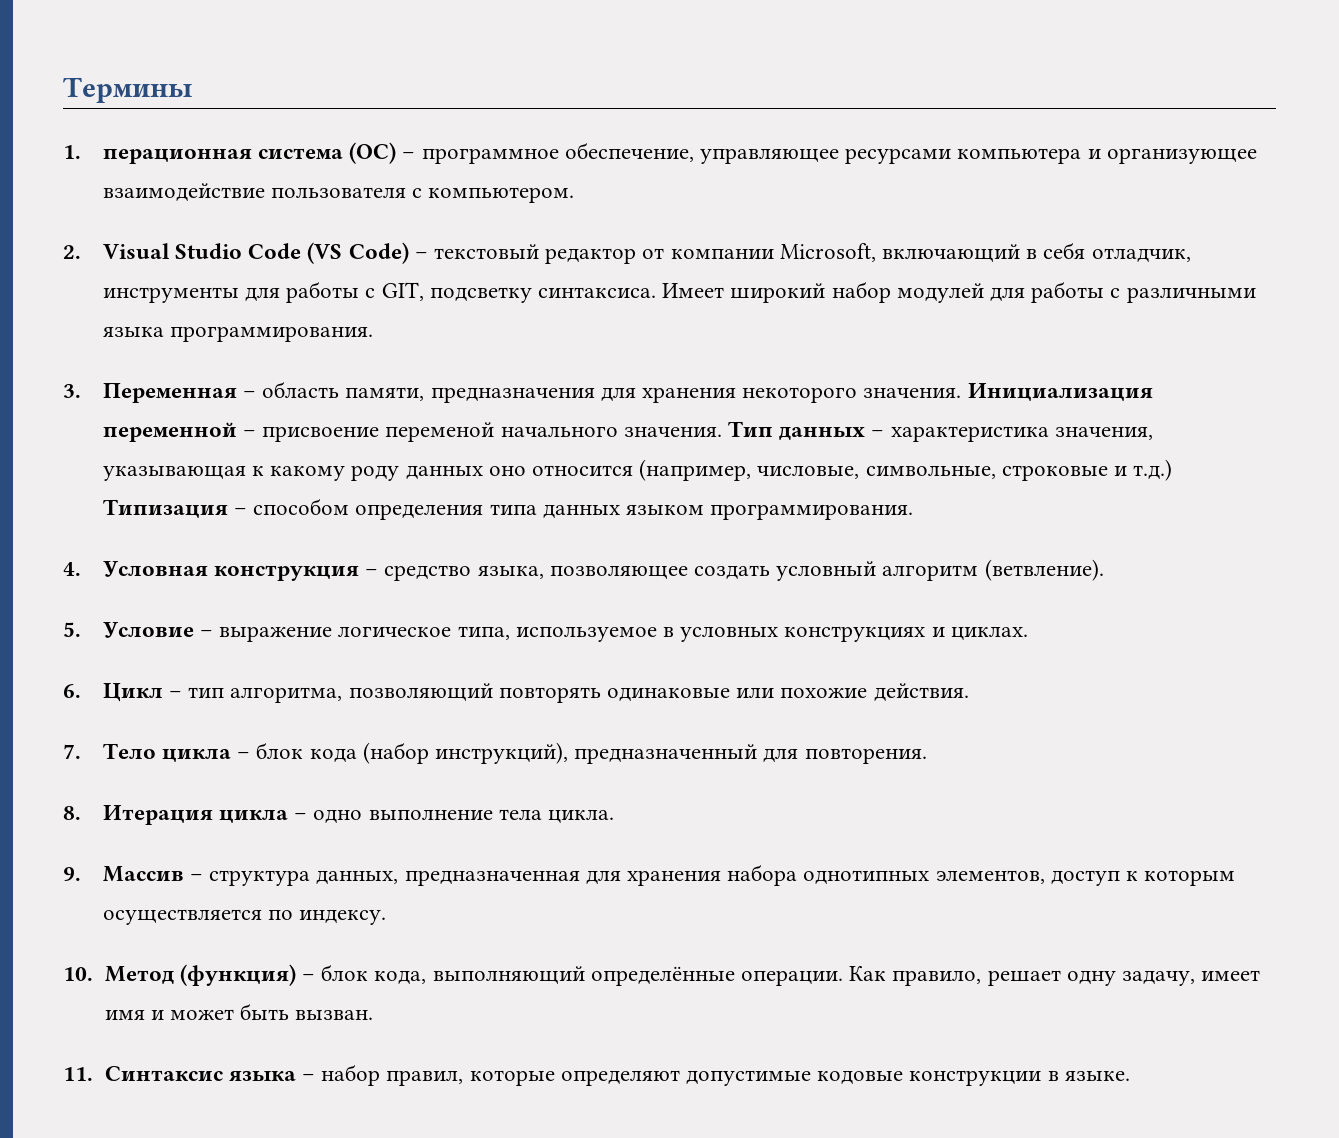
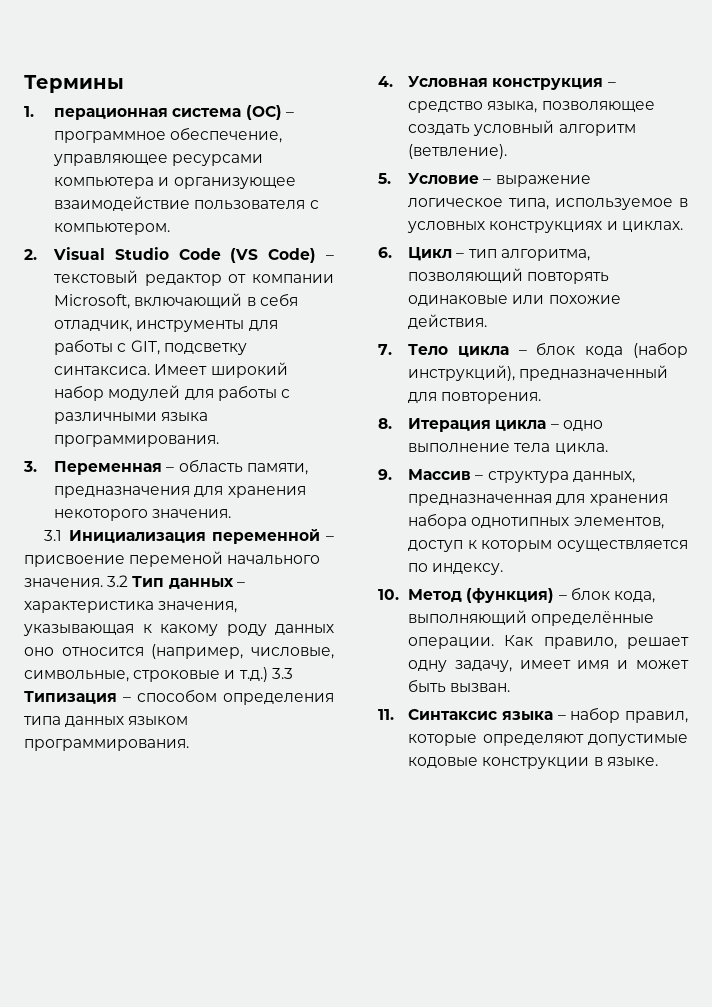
(962, 393) none -> [44,530,63,541] // 3.1
(722, 432) none -> [107,575,129,587] 3.2
(1173, 470) none -> [271,668,293,679] 3.3

